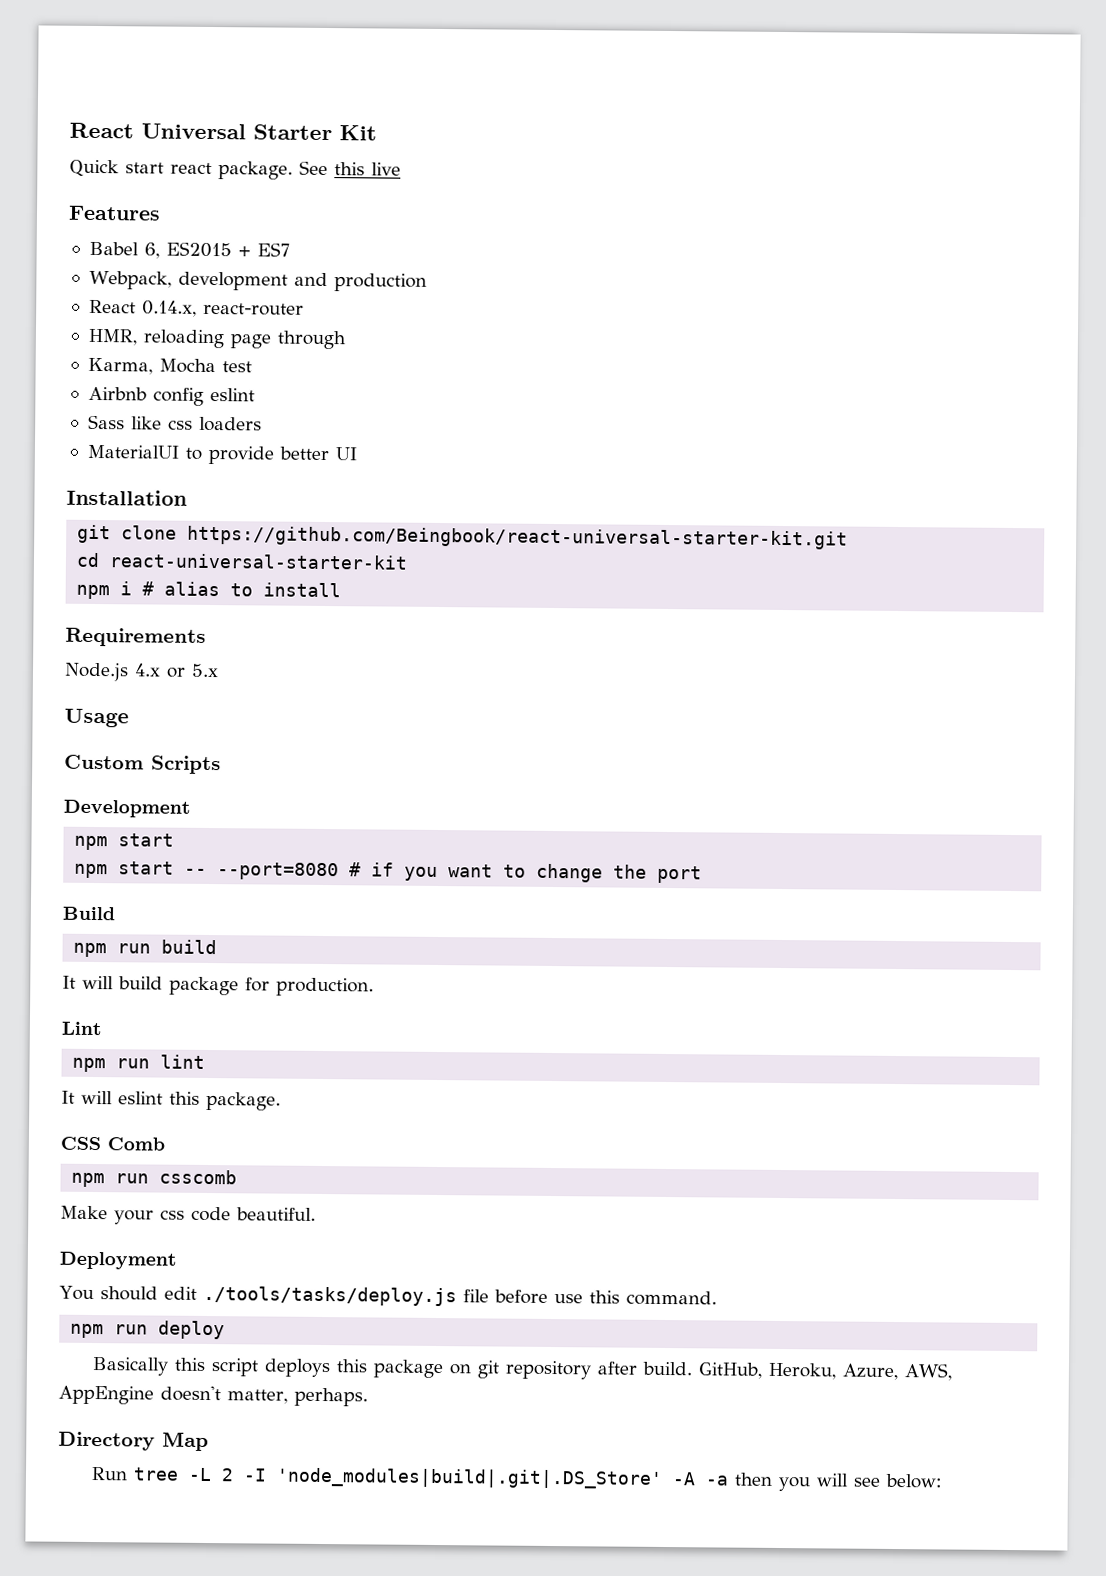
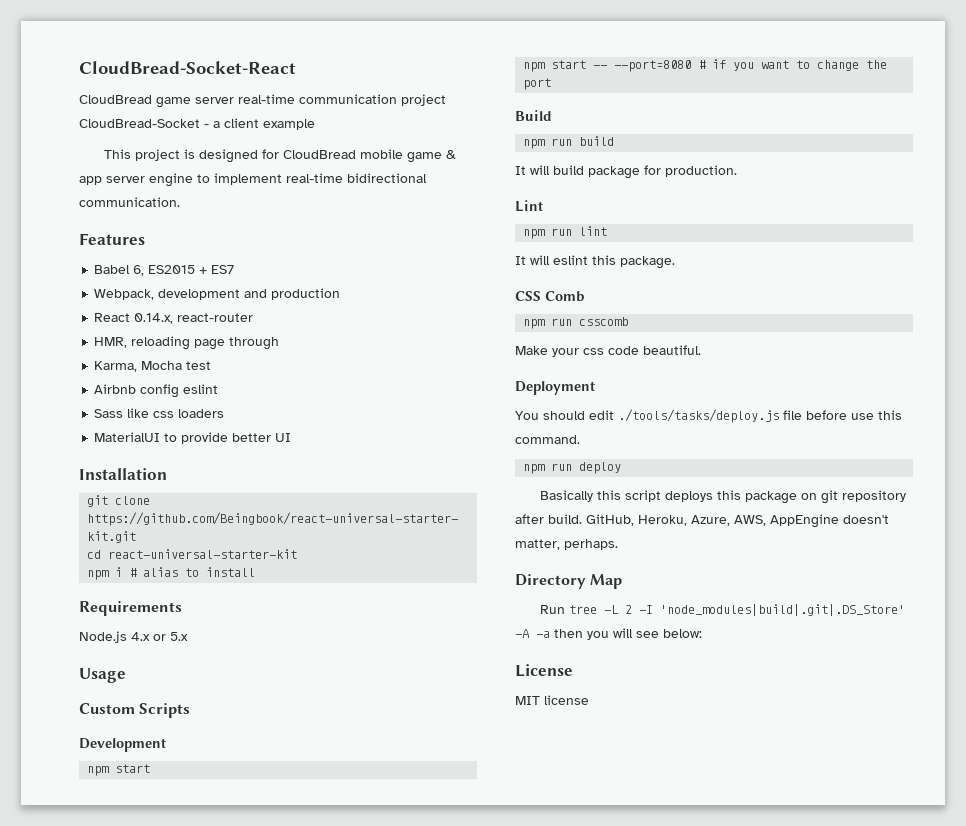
[69,122,377,141] [69,159,401,180] React Universal Starter Kit // Quick start react package. See this live -> [79,61,296,74] [79,94,446,108] [79,118,315,130] [104,149,457,163] [79,173,427,187] [79,197,180,207] CloudBread-Socket-React // CloudBread game server real-time communication project CloudBread-Socket - a client example // This project is designed for CloudBread mobile game & app server engine to implement real-time bidirectional communication.
(943, 1481) none -> [515,664,573,677] [515,695,589,705] // License // MIT license

